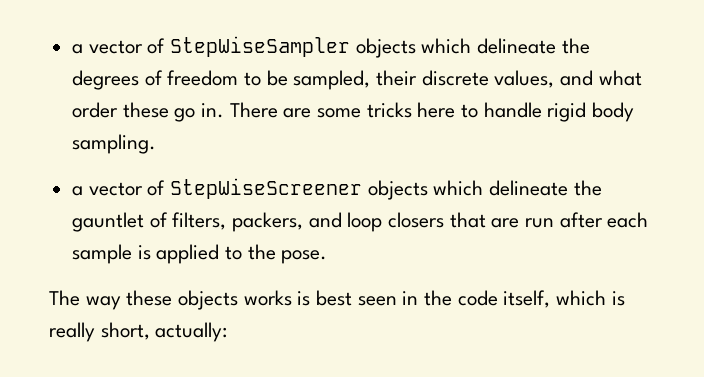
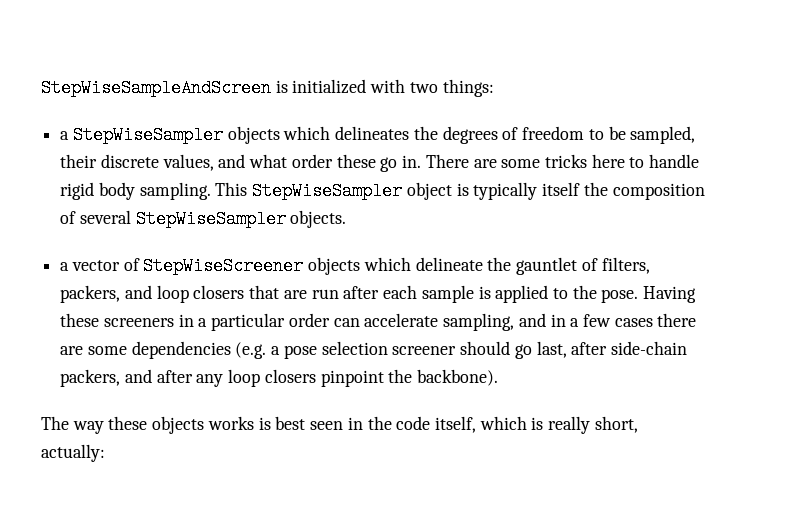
[72,38,166,54] a vector of -> [41,79,494,97] [60,131,70,140] StepWiseSampleAndScreen is initialized with two things: // a
[477,38,557,54] delineate -> [335,126,410,140] delineates
(157, 144) none -> [215,182,705,200] [60,210,347,228] This StepWiseSampler object is typically itself the composition of several StepWiseSampler objects.
(328, 257) none -> [643,286,697,303] [60,313,697,331] [60,341,687,359] [60,369,499,387] Having these screeners in a particular order can accelerate sampling, and in a few cases there are some dependencies (e.g. a pose selection screener should go last, after side-chain packers, and after any loop closers pinpoint the backbone).

